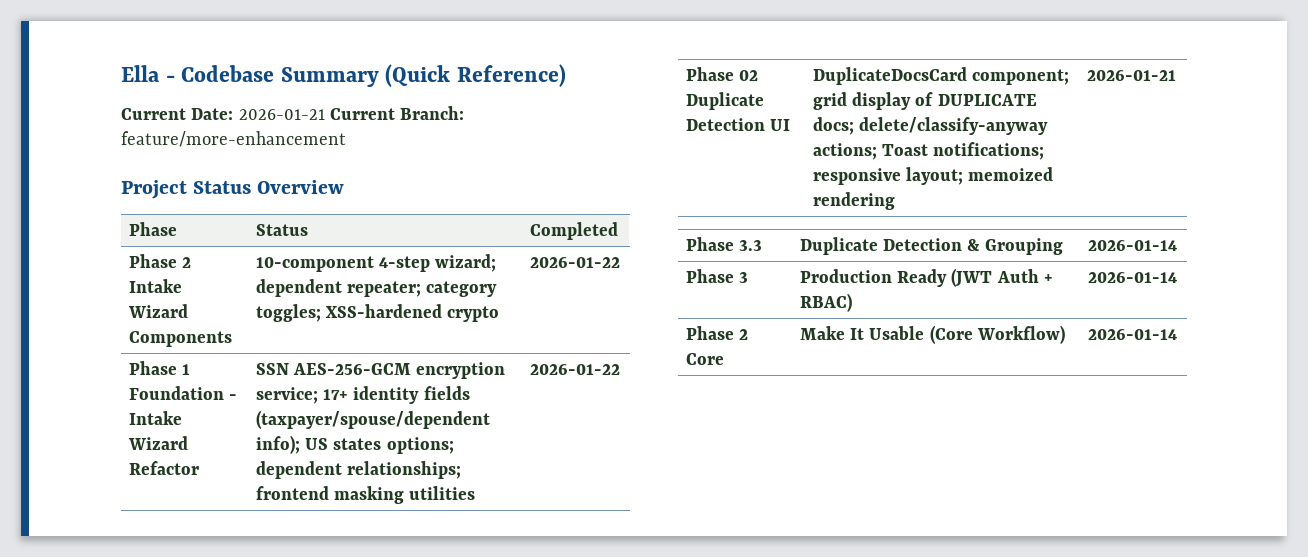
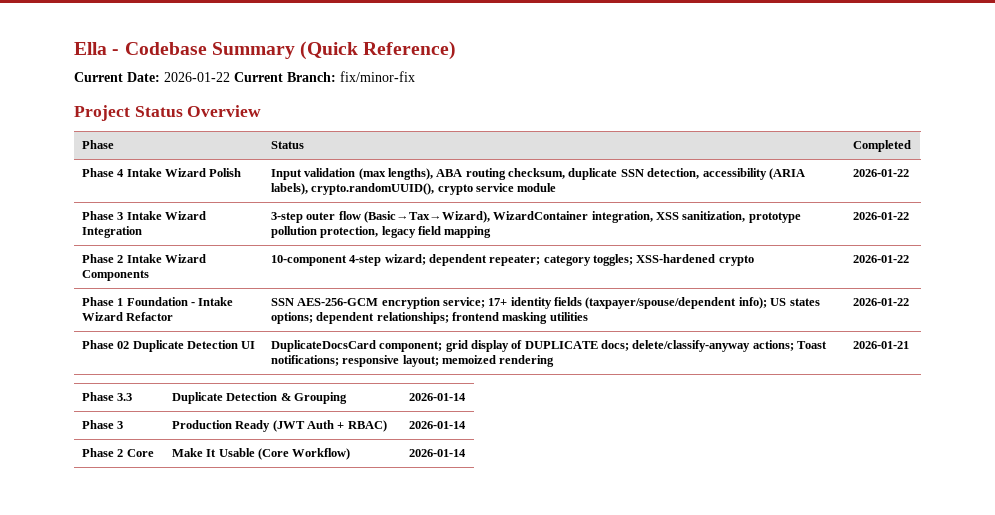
[238,109,325,120] 2026-01-21 -> [164,72,230,82] 2026-01-22
[121,131,346,147] feature/more-enhancement -> [340,71,415,82] fix/minor-fix
(618, 231) none -> [81,168,242,177] [270,168,805,180] [270,183,557,195] [852,169,909,177] [81,211,206,220] [81,226,142,238] [270,211,801,223] [270,226,492,238] [852,212,909,220] // Phase 4 Intake Wizard Polish | Input validation (max lengths), ABA routing checksum, duplicate SSN detection, accessibility (ARIA labels), crypto.randomUUID(), crypto service module | 2026-01-22 // Phase 3 Intake Wizard Integration | 3-step outer flow (Basic→Tax→Wizard), WizardContainer integration, XSS sanitization, prototype pollution protection, legacy field mapping | 2026-01-22

